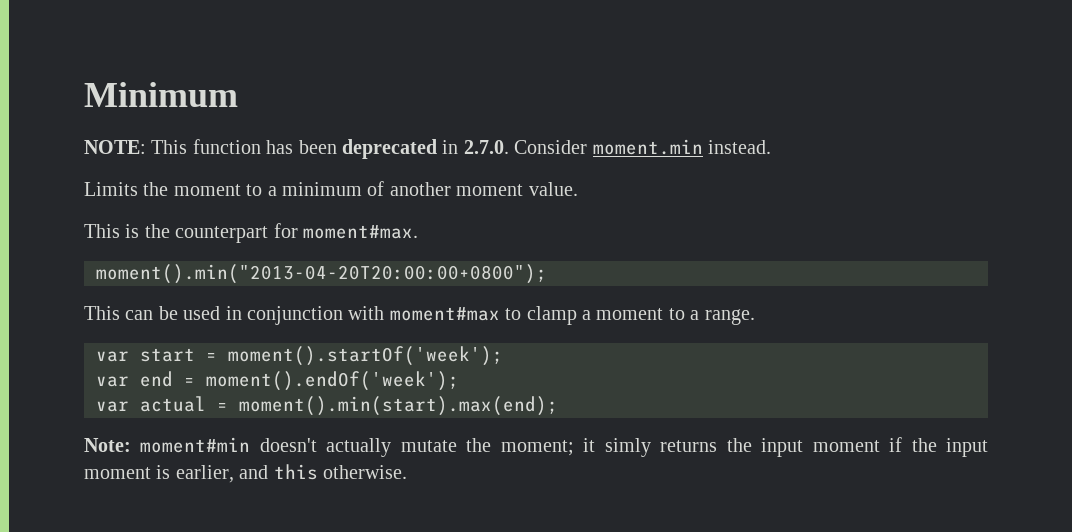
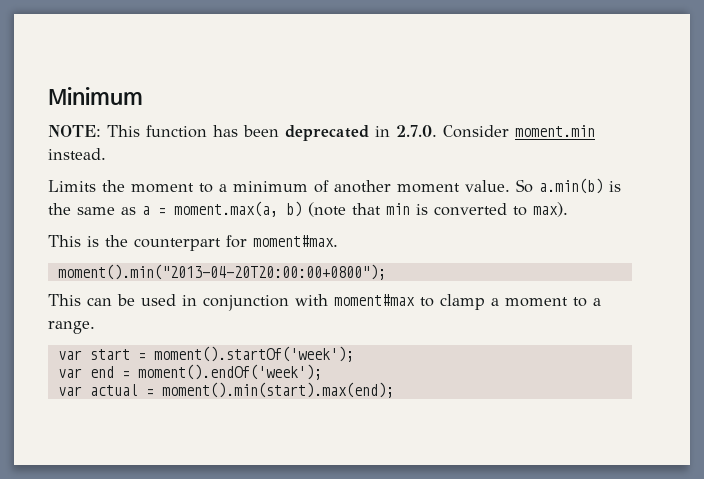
(578, 189) none -> [516,178,621,194] [48,201,568,217] So a.min(b) is the same as a = moment.max(a, b) (note that min is converted to max).
[84,437,989,457] [84,464,407,483] // Note: moment#min doesn't actually mutate the moment; it simly returns the input moment if the input moment is earlier, and this otherwise. -> (394, 390) none

